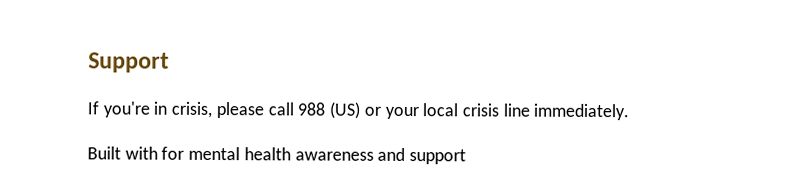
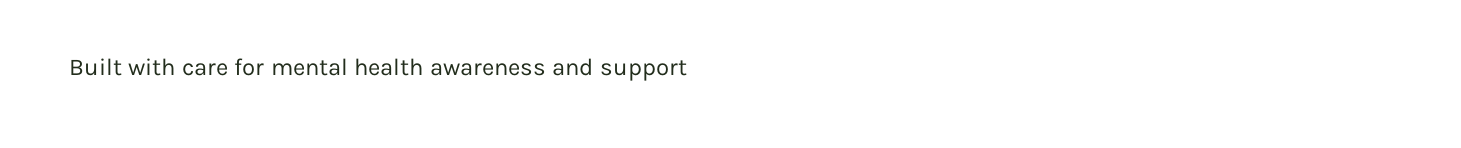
[88,52,169,73] [87,101,630,121] Support // If you're in crisis, please call 988 (US) or your local crisis line immediately. // -> (69, 67) none
(158, 153) none -> [181,63,228,76] care

